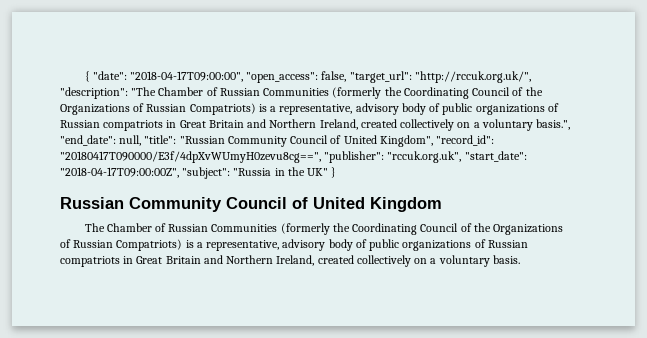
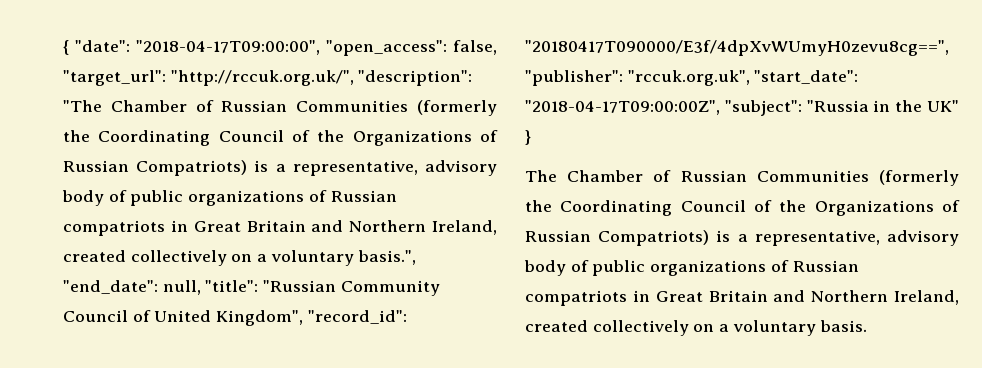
[60,197,442,212] // Russian Community Council of United Kingdom -> (531, 137) none

